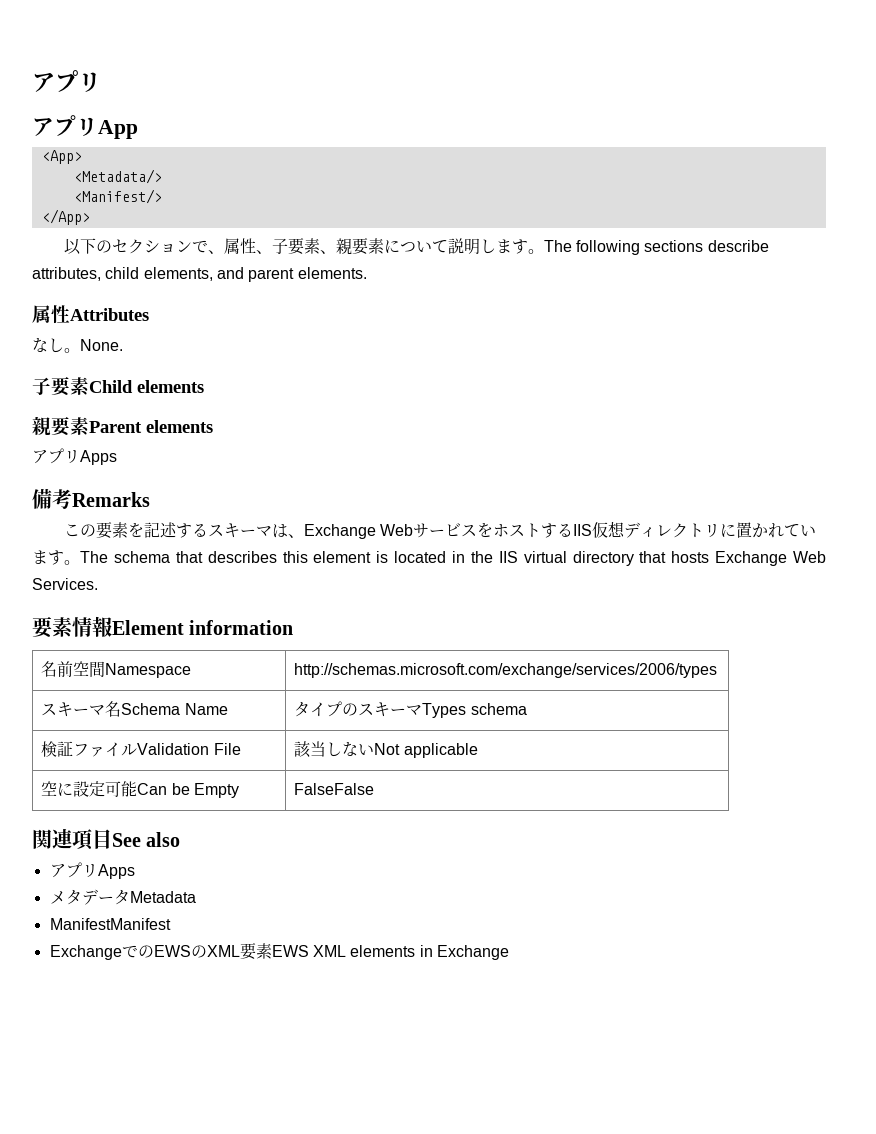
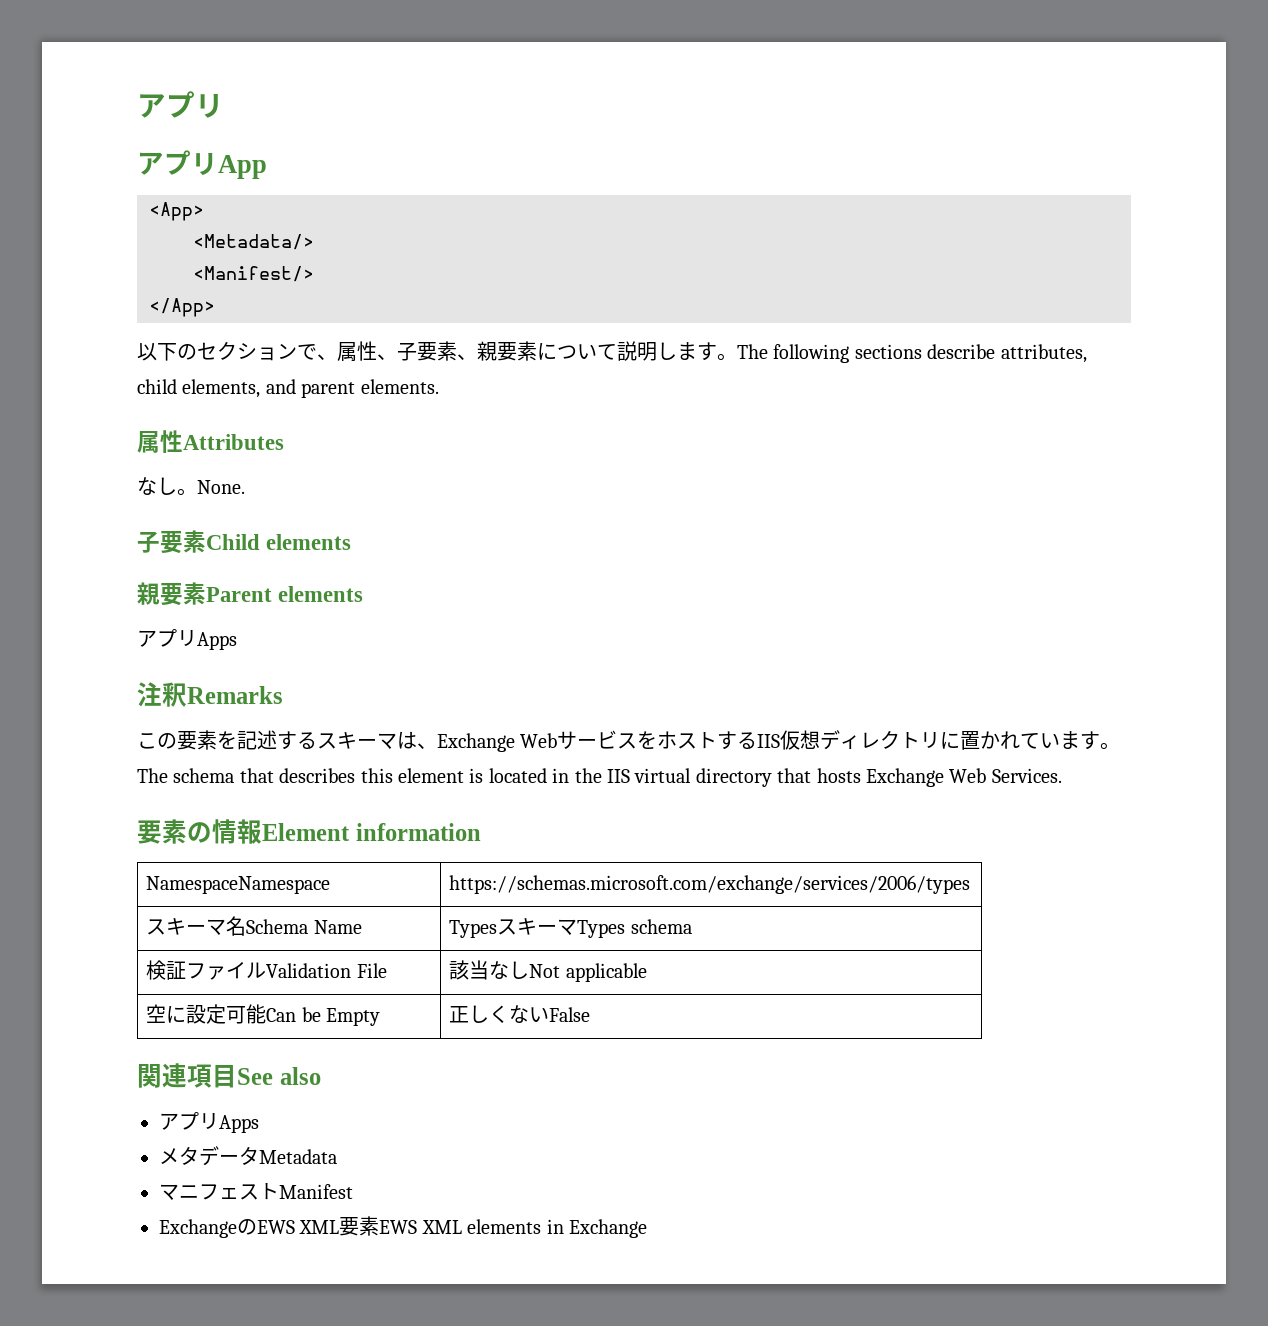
[32,488,72,509] 備考 -> [137,682,187,707] 注釈
(73, 627) none -> [187,822,212,843] の
[41,661,192,678] [294,663,718,678] 名前空間Namespace | http://schemas.microsoft.com/exchange/services/2006/types -> [146,876,331,894] [449,875,971,894] NamespaceNamespace | https://schemas.microsoft.com/exchange/services/2006/types
[294,701,359,717] タイプの -> [449,920,498,938] Types
[326,741,375,757] しない -> [489,961,530,979] なし
[294,783,375,795] FalseFalse -> [449,1005,591,1023] 正しくないFalse
[49,918,171,930] [49,945,207,960] ManifestManifest // ExchangeでのEWSの -> [159,1183,353,1200] [159,1219,295,1238] マニフェストManifest // ExchangeのEWS

